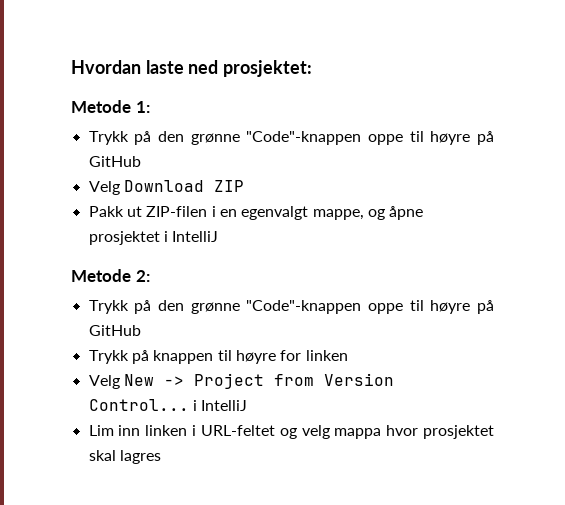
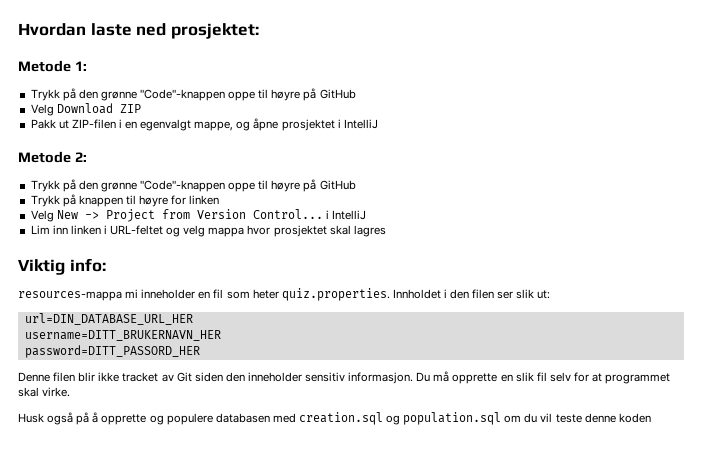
(161, 457) none -> [18,258,106,275] [18,288,551,301] [24,313,193,325] [24,330,221,341] [24,345,200,358] [18,371,671,384] [18,387,71,397] [18,412,651,425] // Viktig info: // resources-mappa mi inneholder en fil som heter quiz.properties. Innholdet i den filen ser slik ut: // url=DIN_DATABASE_URL_HER // username=DITT_BRUKERNAVN_HER // password=DITT_PASSORD_HER // Denne filen blir ikke tracket av Git siden den inneholder sensitiv informasjon. Du må opprette en slik fil selv for at programmet skal virke. // Husk også på å opprette og populere databasen med creation.sql og population.sql om du vil teste denne koden

